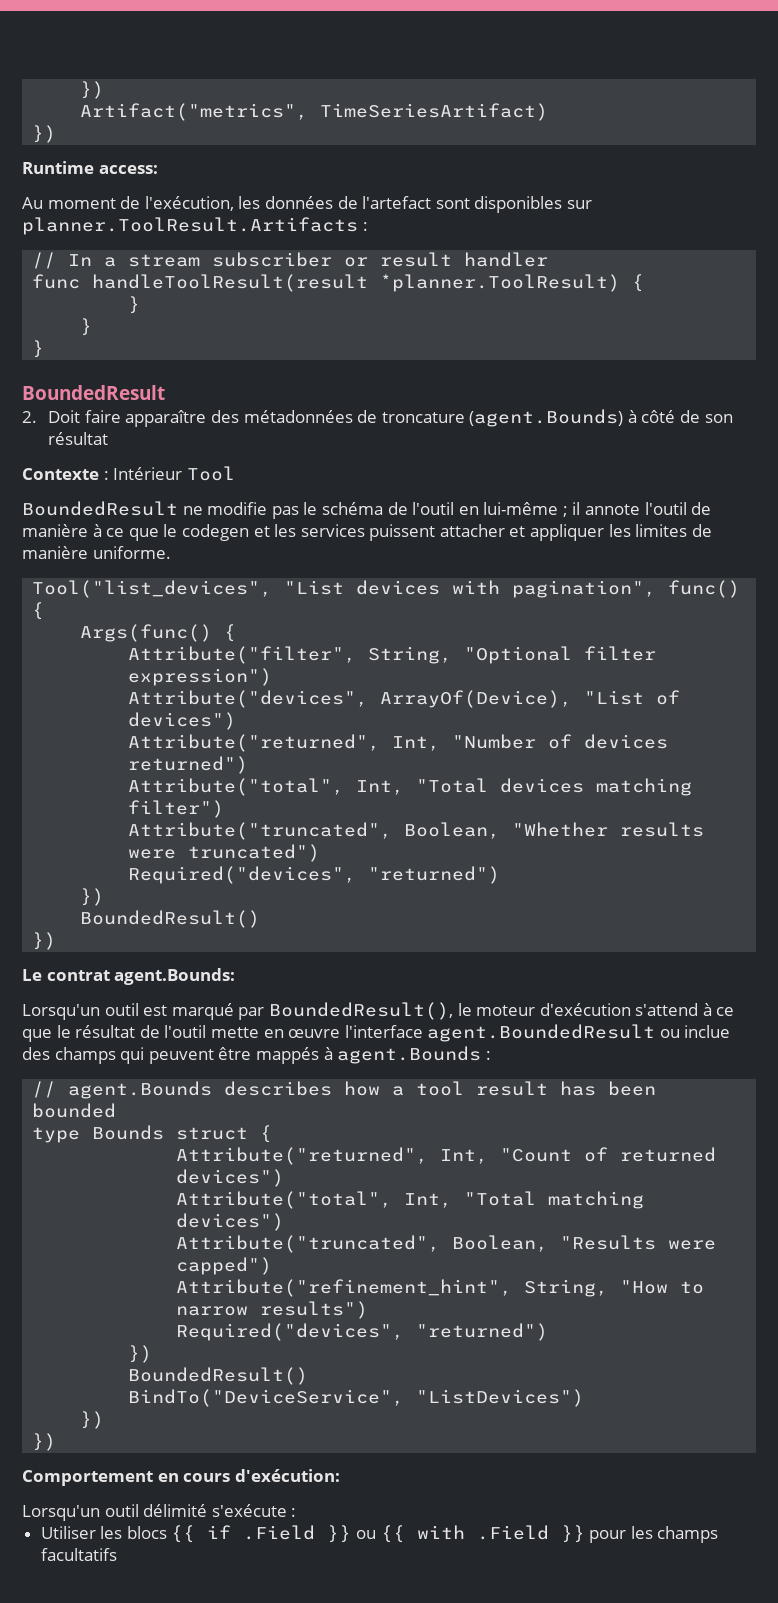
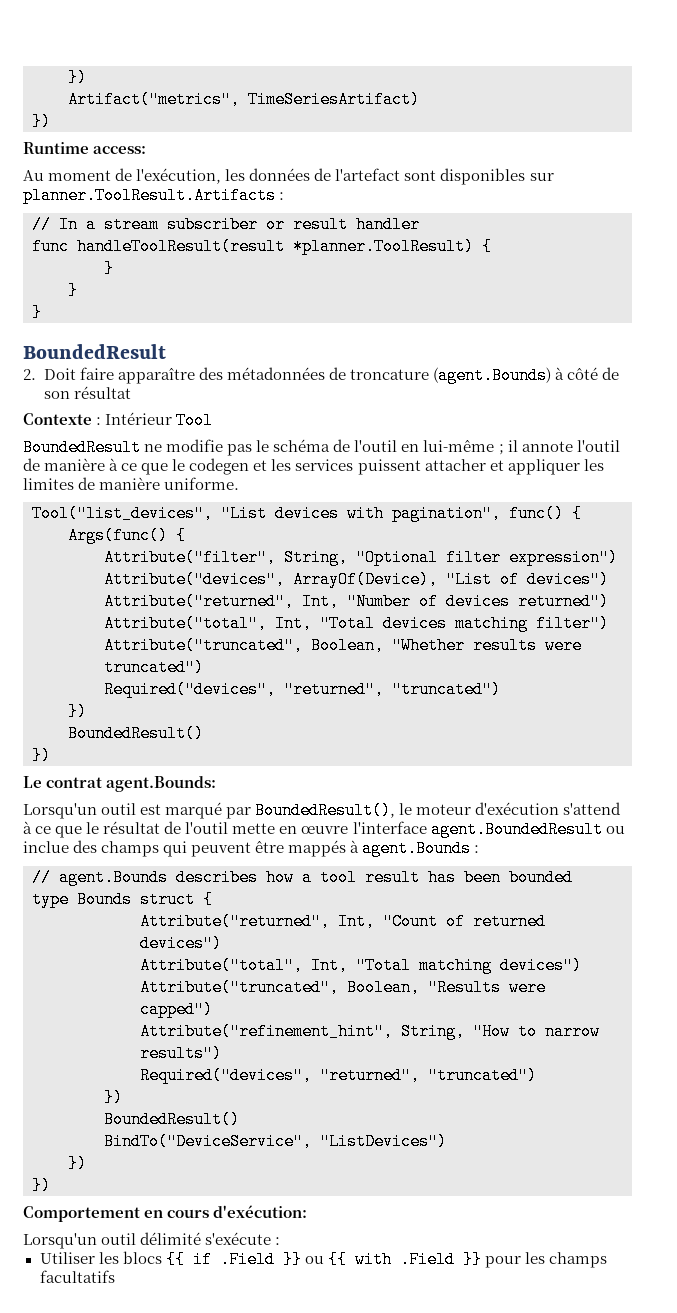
[368,866,501,884] "returned") -> [284,681,501,698] "returned", "truncated")
[416,1323,549,1341] "returned") -> [320,1067,537,1084] "returned", "truncated")

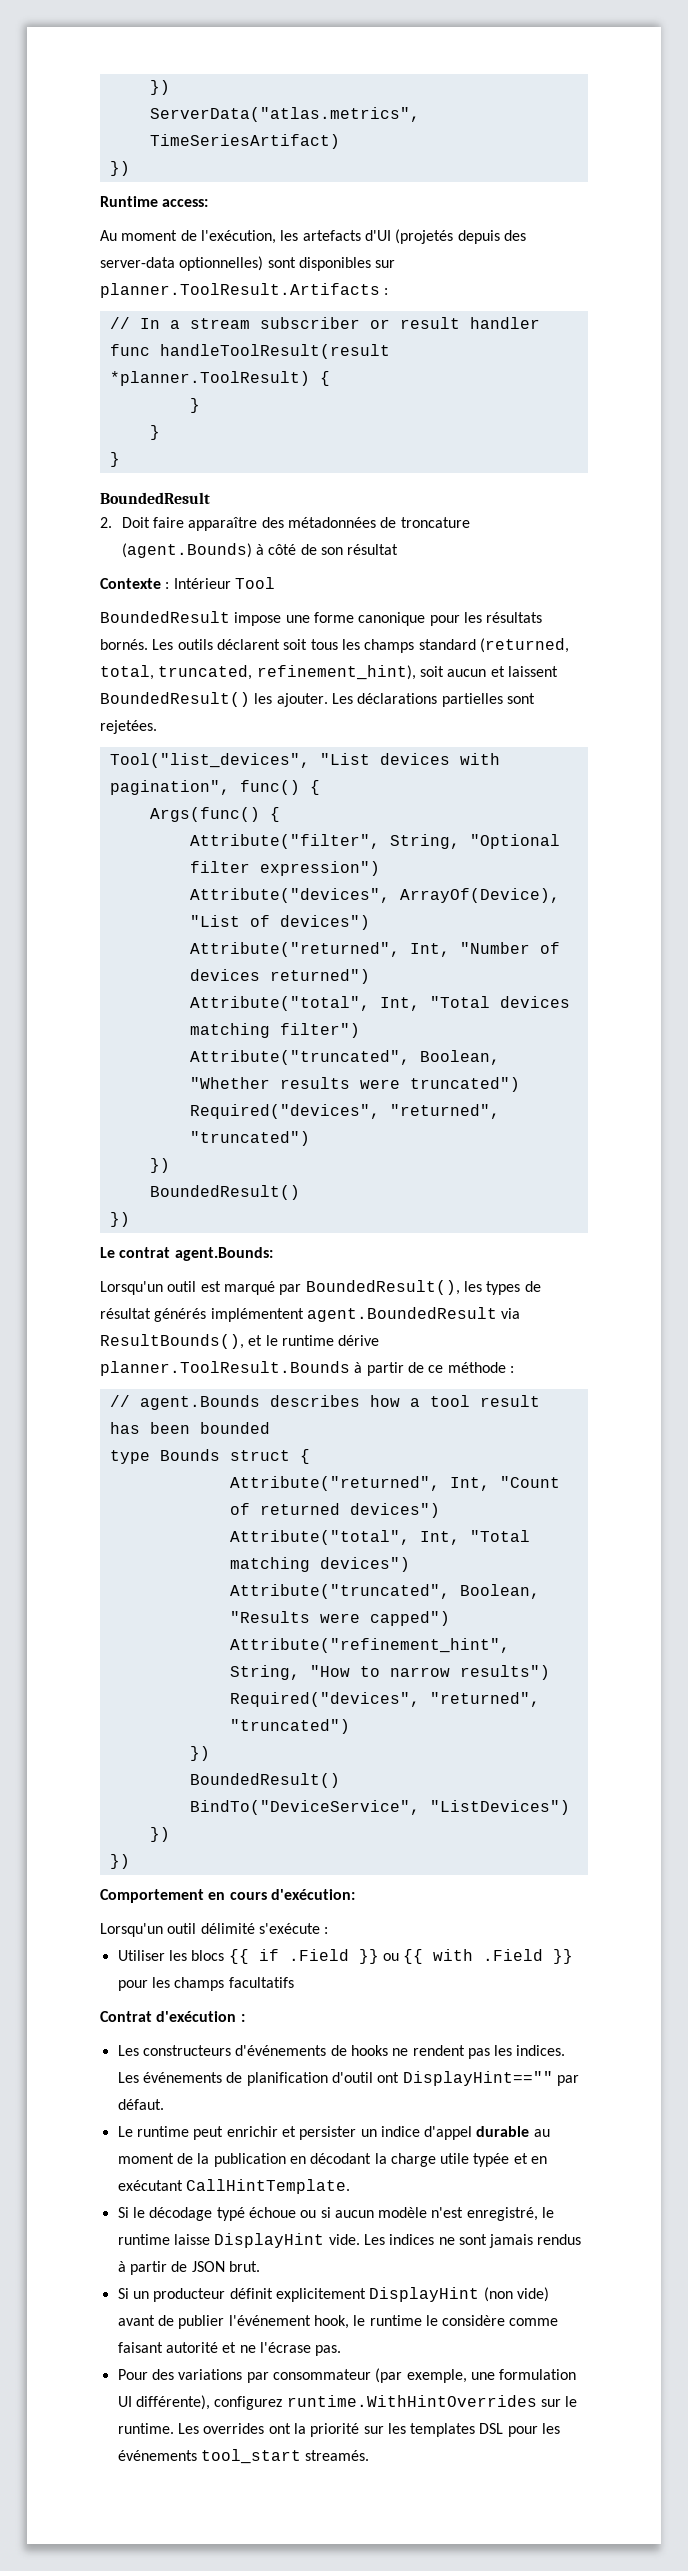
[68,69,87,86] [68,91,240,108] }) // Artifact("metrics", -> [149,80,170,95] [149,107,420,122] }) // ServerData("atlas.metrics",
[249,168,401,181] données de l'artefact -> [302,229,526,244] [100,256,264,271] artefacts d'UI (projetés depuis des server-data optionnelles)
[144,439,620,456] [23,458,604,475] [23,477,240,490] ne modifie pas le schéma de l'outil en lui-même ; il annote l'outil de manière à ce que le codegen et les services puissent attacher et appliquer les limites de manière uniforme. -> [234,612,543,626] [100,638,569,653] [100,665,558,680] [100,692,535,707] [100,720,157,734] impose une forme canonique pour les résultats bornés. Les outils déclarent soit tous les champs standard (returned, total, truncated, refinement_hint), soit aucun et laissent BoundedResult() les ajouter. Les déclarations partielles sont rejetées.
[399,802,622,815] [23,821,625,838] [23,840,472,857] le moteur d'exécution s'attend à ce que le résultat de l'outil mette en œuvre l'interface agent.BoundedResult ou inclue des champs qui peuvent être mappés à agent.Bounds -> [463,1281,541,1295] [100,1307,521,1322] [100,1334,380,1349] [100,1361,506,1376] les types de résultat générés implémentent agent.BoundedResult via ResultBounds(), et le runtime dérive planner.ToolResult.Bounds à partir de ce méthode
(115, 1276) none -> [100,2011,245,2022] [117,2045,566,2059] [117,2071,579,2086] [117,2099,164,2110] [117,2126,550,2140] [117,2153,548,2167] [117,2179,350,2194] [117,2207,555,2221] [117,2233,582,2248] [117,2261,260,2275] [117,2287,549,2302] [117,2315,559,2329] [117,2342,342,2356] [117,2368,577,2383] [117,2395,578,2410] [117,2423,561,2437] [117,2449,370,2464] // Contrat d'exécution : // Les constructeurs d'événements de hooks ne rendent pas les indices. Les événements de planification d'outil ont DisplayHint=="" par défaut. // Le runtime peut enrichir et persister un indice d'appel durable au moment de la publication en décodant la charge utile typée et en exécutant CallHintTemplate. // Si le décodage typé échoue ou si aucun modèle n'est enregistré, le runtime laisse DisplayHint vide. Les indices ne sont jamais rendus à partir de JSON brut. // Si un producteur définit explicitement DisplayHint (non vide) avant de publier l'événement hook, le runtime le considère comme faisant autorité et ne l'écrase pas. // Pour des variations par consommateur (par exemple, une formulation UI différente), configurez runtime.WithHintOverrides sur le runtime. Les overrides ont la priorité sur les templates DSL pour les événements tool_start streamés.

